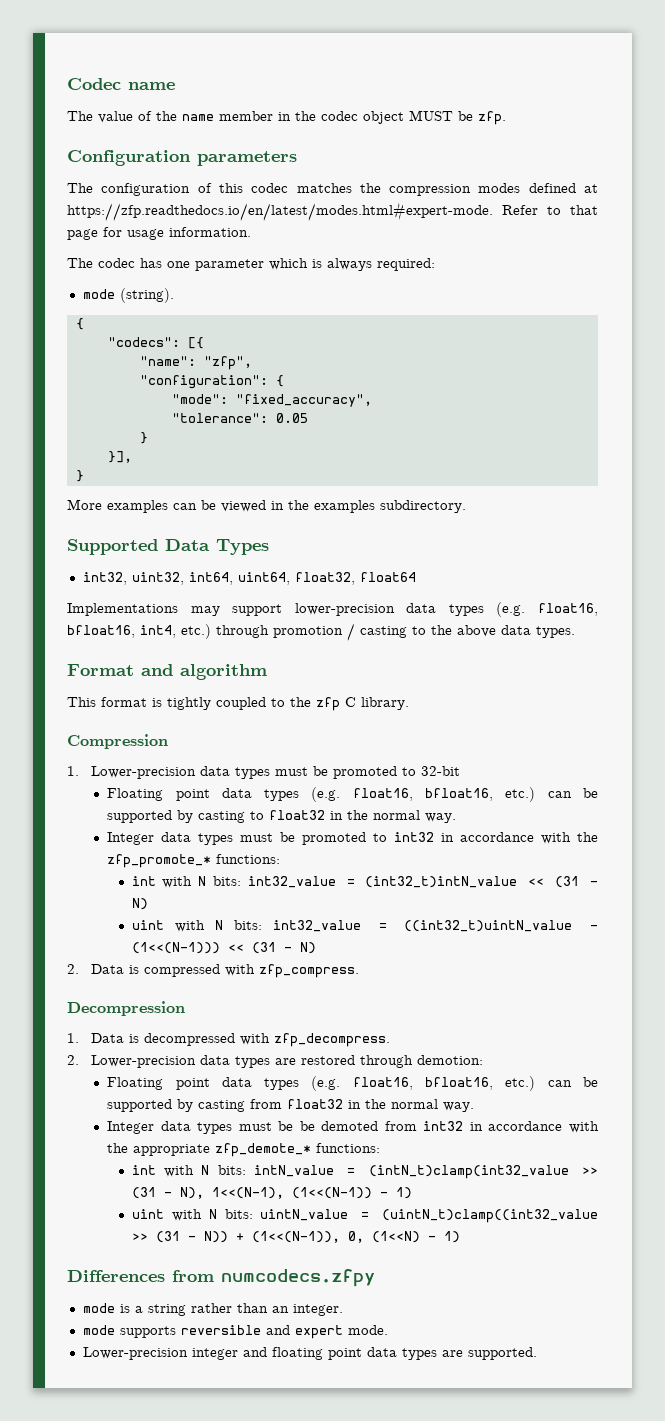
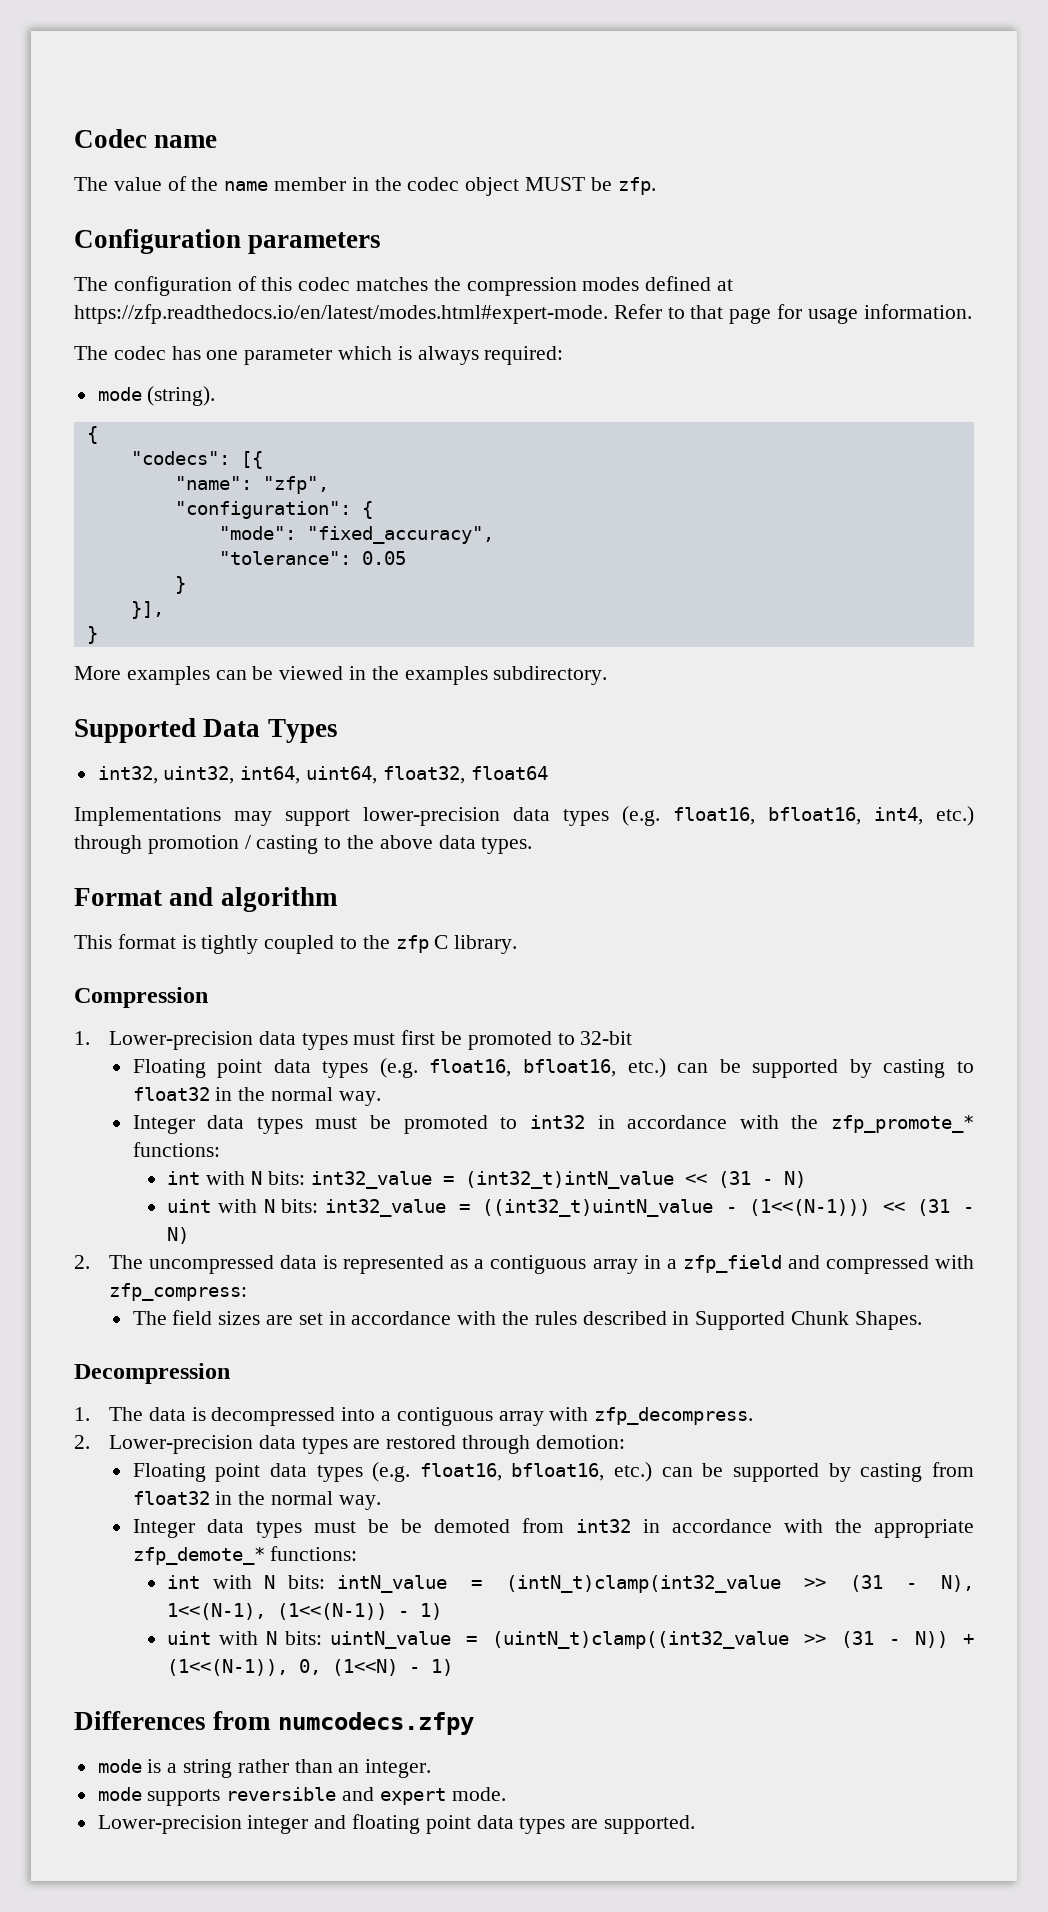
(309, 771) none -> [401,1030,436,1045] first
[91,964,360,978] [67,1001,185,1016] [67,1033,236,1046] Data is compressed with zfp_compress. // Decompression // 1. Data is decompressed -> [108,1255,975,1274] [108,1283,247,1301] [132,1310,922,1330] [74,1363,230,1384] [74,1407,544,1426] The uncompressed data is represented as a contiguous array in a zfp_field and compressed with zfp_compress: // The field sizes are set in accordance with the rules described in Supported Chunk Shapes. // Decompression // 1. The data is decompressed into a contiguous array

